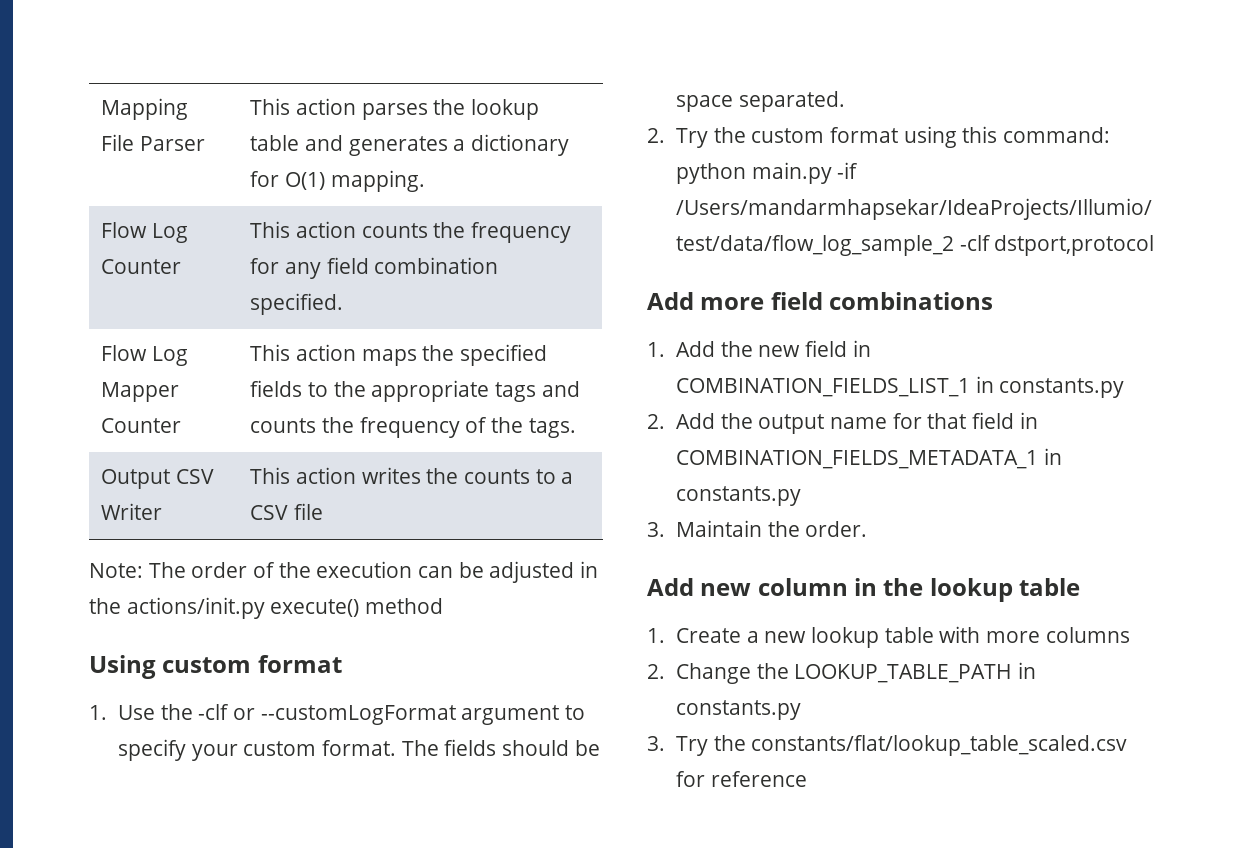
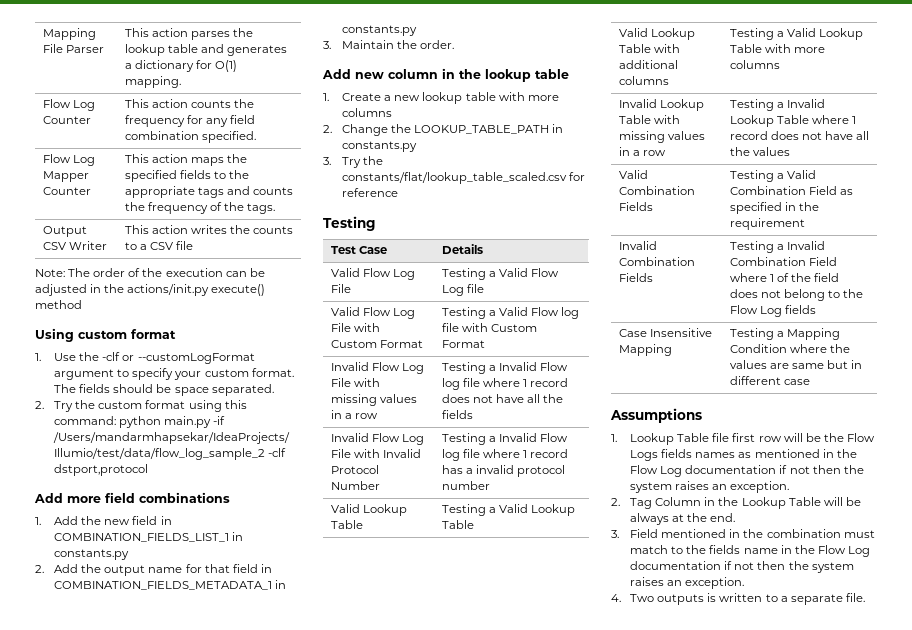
(807, 779) none -> [323,216,375,231] [330,246,387,254] [441,244,483,254] [330,268,415,280] [330,284,351,293] [441,268,559,280] [441,284,484,296] [330,307,415,319] [330,323,380,332] [330,340,423,348] [441,307,580,319] [441,323,537,332] [441,340,485,348] [330,362,424,374] [330,378,380,387] [330,394,417,406] [330,410,378,419] [441,362,568,374] [441,378,569,390] [441,394,564,403] [441,410,473,419] [330,433,424,445] [330,449,421,458] [330,465,379,474] [330,481,380,490] [441,433,568,445] [441,449,569,461] [441,465,565,477] [441,481,490,490] [330,504,407,516] [330,520,363,529] [441,504,575,516] [441,520,474,529] [618,28,695,40] [618,44,680,53] [618,60,678,69] [618,76,669,85] [729,28,863,40] [729,44,825,53] [729,60,780,69] [618,99,704,111] [618,115,680,124] [618,131,705,143] [618,147,666,156] [729,99,825,111] [729,115,856,127] [729,131,870,140] [729,147,790,156] [618,170,648,179] [618,186,695,195] [618,202,653,211] [729,170,816,182] [729,186,853,195] [729,202,819,214] [729,218,805,230] [618,241,657,250] [618,257,695,266] [618,273,653,282] [729,241,825,253] [729,257,837,266] [729,273,840,282] [729,289,864,301] [729,305,816,317] [618,328,712,337] [618,344,672,356] [729,328,840,340] [729,344,850,353] [729,360,863,369] [729,376,810,385] [610,408,702,423] [611,433,875,445] [630,449,857,461] [630,465,864,477] [630,481,790,493] [611,497,861,509] [630,513,736,525] [611,529,875,538] [630,545,870,557] [630,561,854,573] [630,577,745,589] [611,593,865,605] // Testing // Test Case | Details // Valid Flow Log File | Testing a Valid Flow Log file // Valid Flow Log File with Custom Format | Testing a Valid Flow log file with Custom Format // Invalid Flow Log File with missing values in a row | Testing a Invalid Flow log file where 1 record does not have all the fields // Invalid Flow Log File with Invalid Protocol Number | Testing a Invalid Flow log file where 1 record has a invalid protocol number // Valid Lookup Table | Testing a Valid Lookup Table // Valid Lookup Table with additional columns | Testing a Valid Lookup Table with more columns // Invalid Lookup Table with missing values in a row | Testing a Invalid Lookup Table where 1 record does not have all the values // Valid Combination Fields | Testing a Valid Combination Field as specified in the requirement // Invalid Combination Fields | Testing a Invalid Combination Field where 1 of the field does not belong to the Flow Log fields // Case Insensitive Mapping | Testing a Mapping Condition where the values are same but in different case // Assumptions // 1. Lookup Table file first row will be the Flow Logs fields names as mentioned in the Flow Log documentation if not then the system raises an exception. // 2. Tag Column in the Lookup Table will be always at the end. // 3. Field mentioned in the combination must match to the fields name in the Flow Log documentation if not then the system raises an exception. // 4. Two outputs is written to a separate file.

